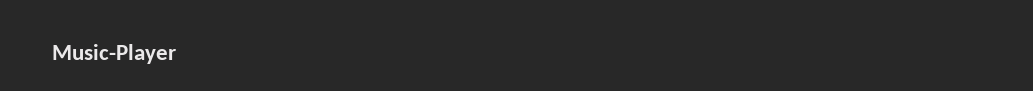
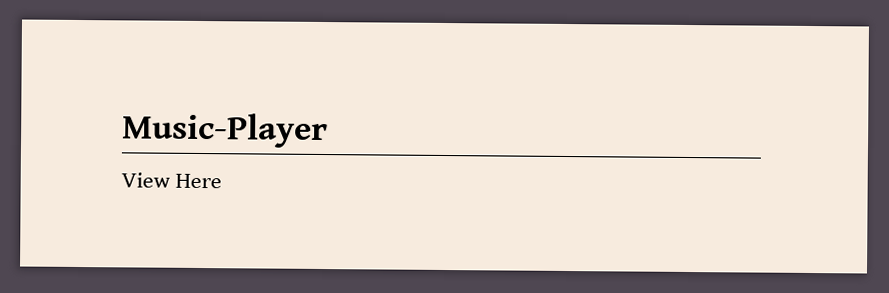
(176, 54) none -> [121,172,223,189] // View Here

